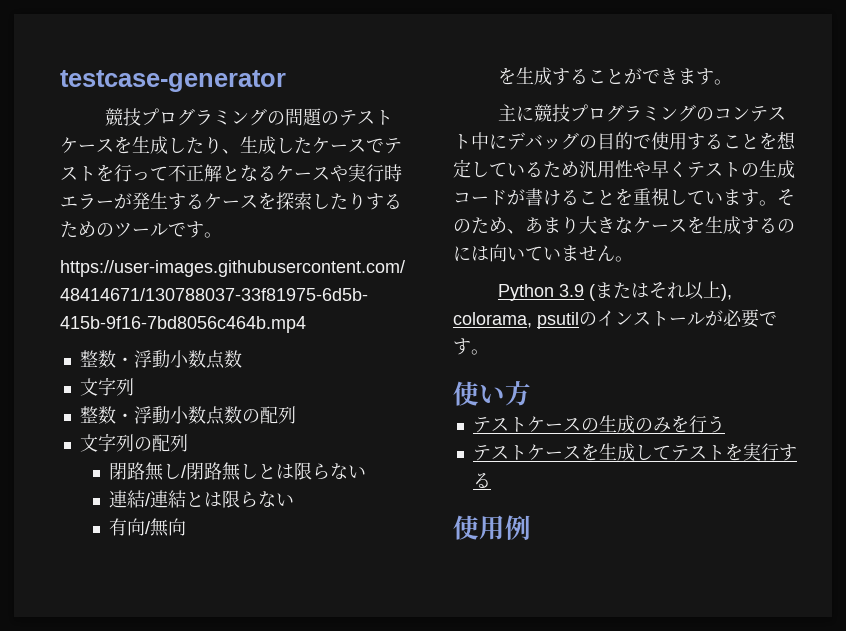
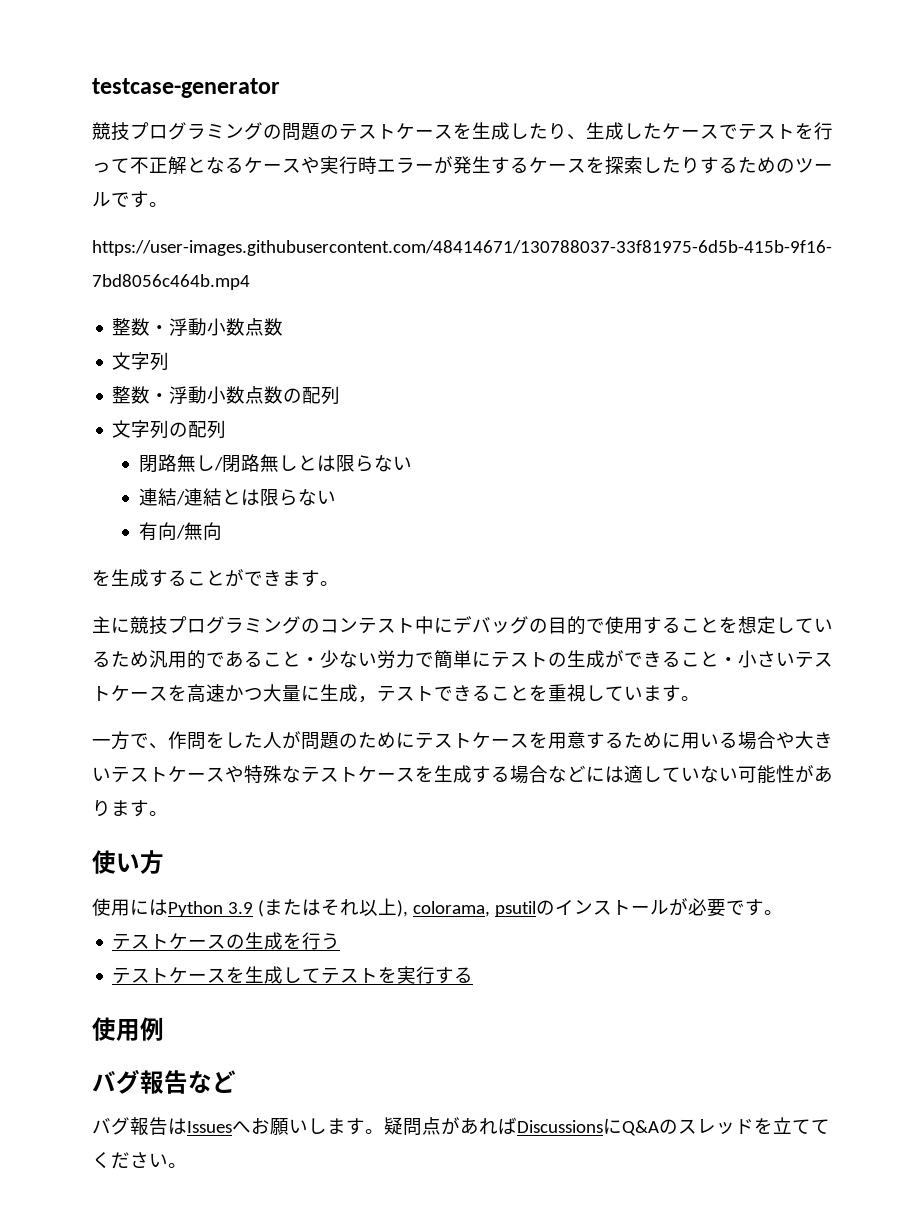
[615,160,795,178] [453,188,561,206] 性や早くテストの生成コードが書け -> [187,650,833,669] [92,684,472,703] 的であること・少ない労力で簡単にテストの生成ができること・小さいテストケースを高速かつ大量に生成，テストでき
[777,189,795,206] [453,216,795,234] [453,244,633,262] そのため、あまり大きなケースを生成するのには向いていません。 // -> [92,731,833,750] [92,765,833,784] [92,800,168,817] [92,850,164,874] [92,898,168,916] // 一方で、作問をした人が問題のためにテストケースを用意するために用いる場合や大きいテストケースや特殊なテストケースを生成する場合などには適していない可能性があります。 // 使い方 // 使用には
[453,381,531,406] // 使い方 -> (783, 912) none
[634,417,671,433] のみ -> (284, 941) none
(531, 527) none -> [92,1069,236,1094] [92,1117,830,1136] [92,1152,187,1169] // バグ報告など // バグ報告はIssuesへお願いします。疑問点があればDiscussionsにQ&Aのスレッドを立ててください。

